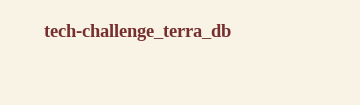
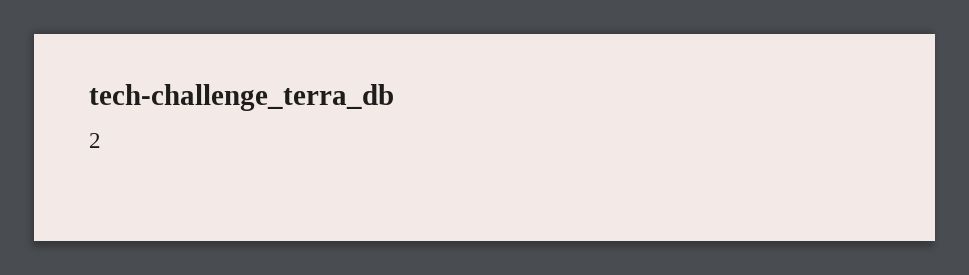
(231, 32) none -> [89,133,101,148] // 2

